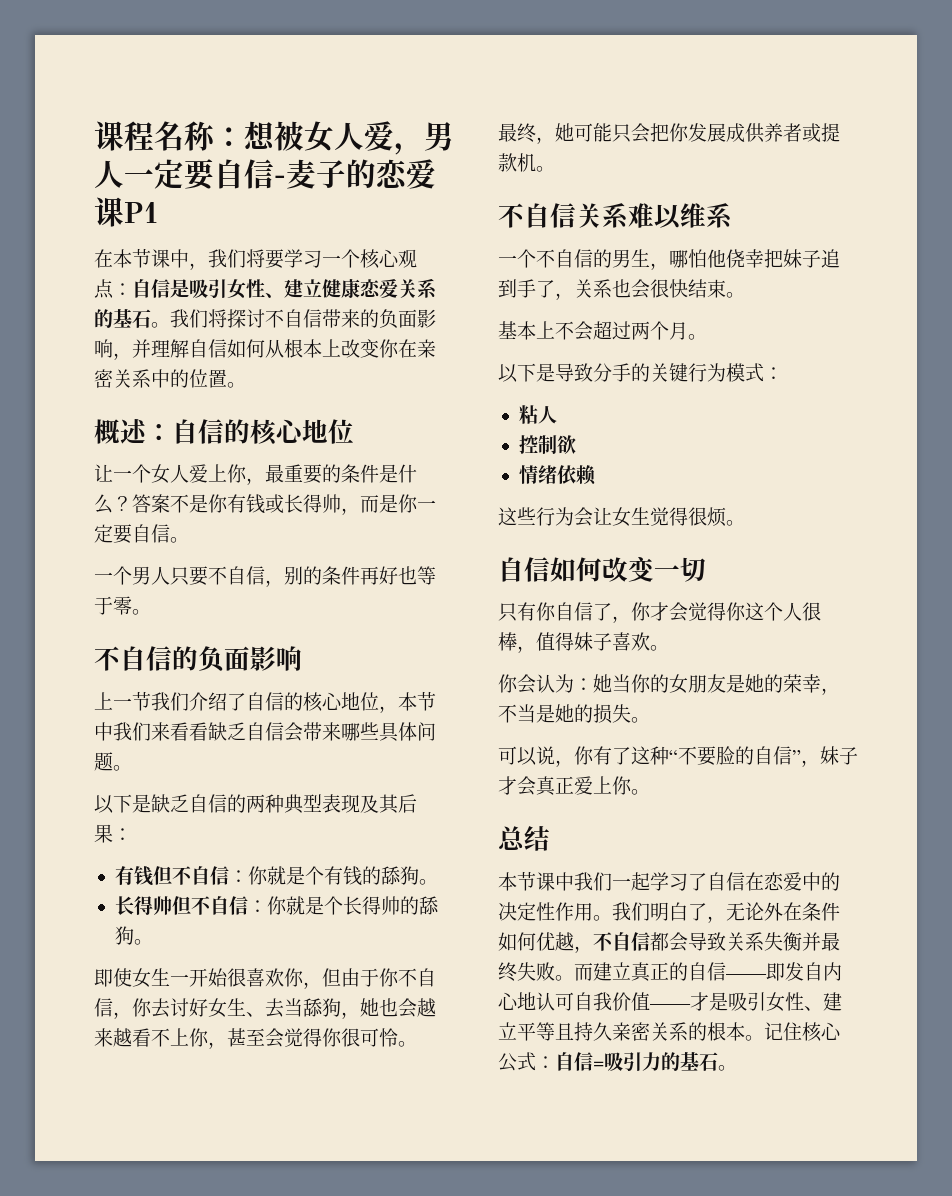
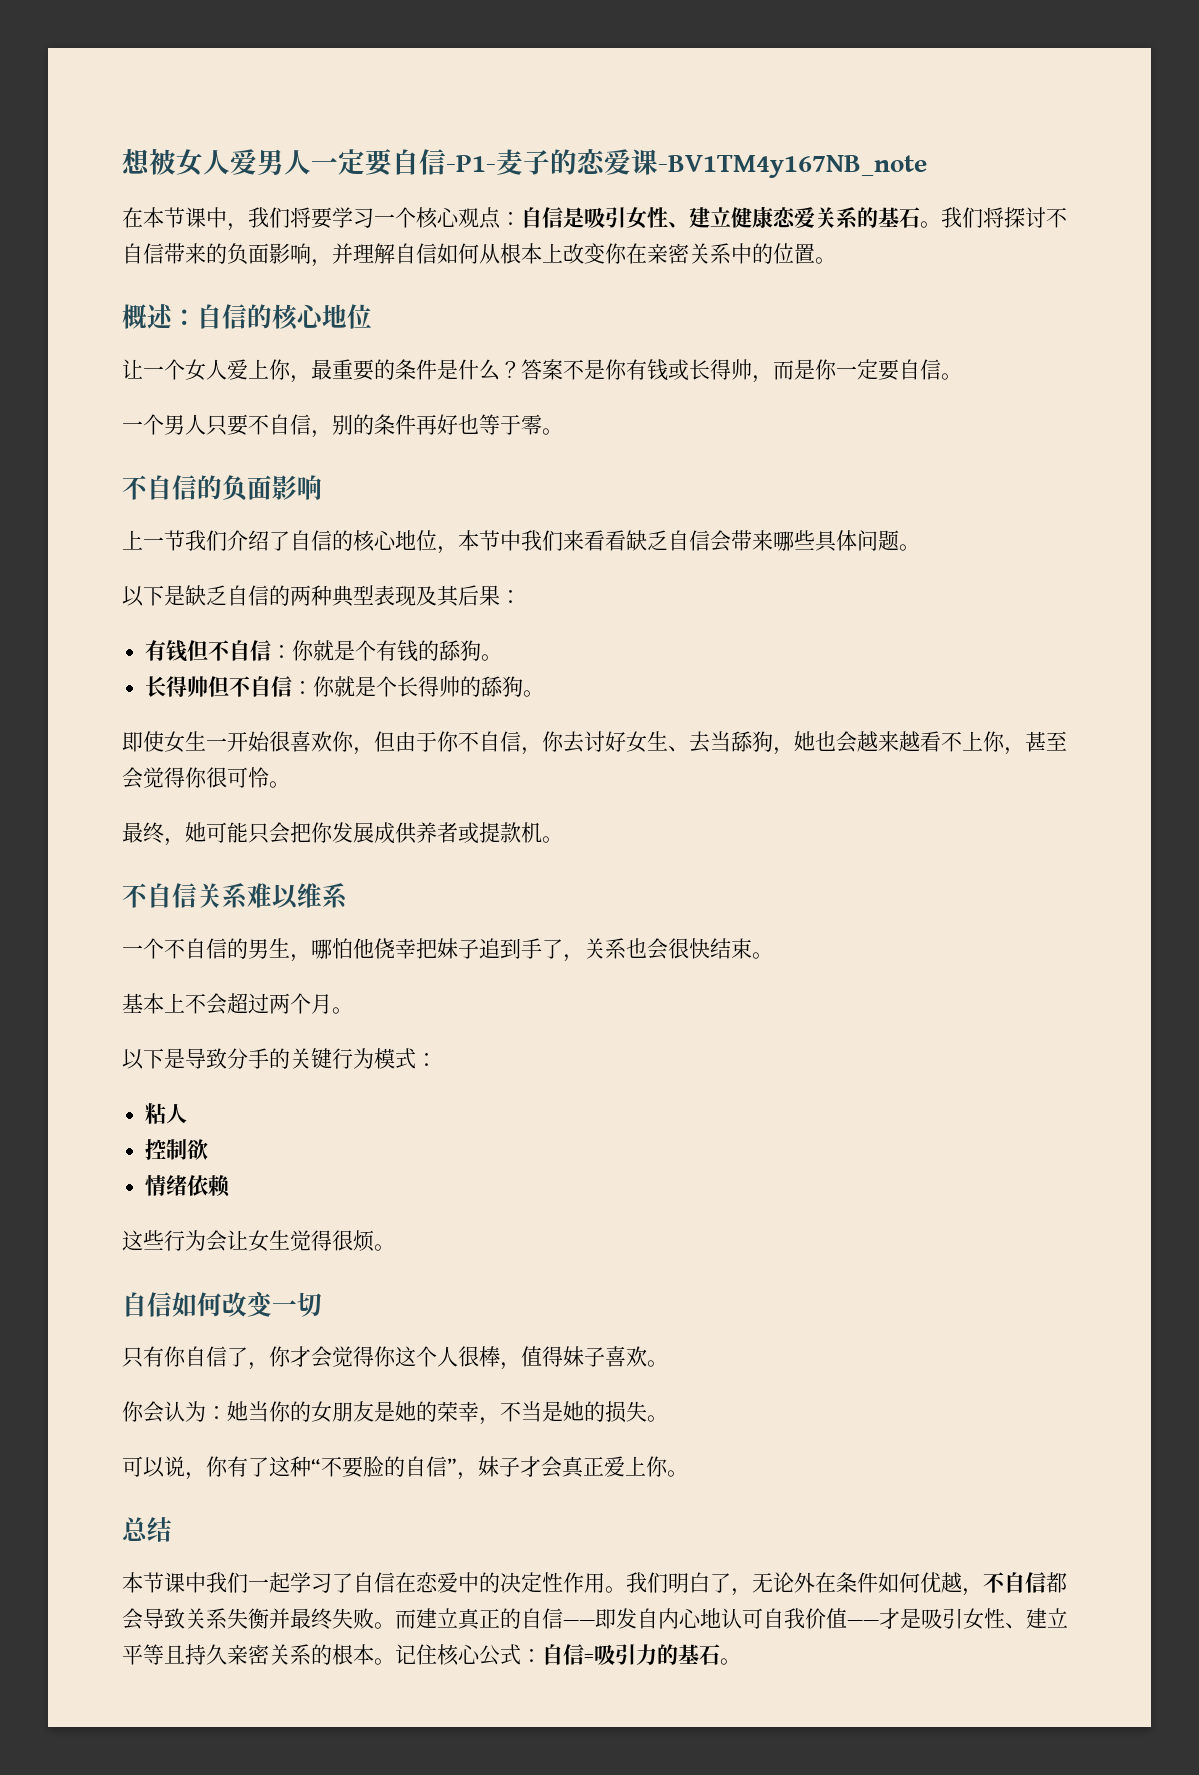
[94,121,244,151] 课程名称： -> (122, 162) none
[394,143,424,155] ， -> (257, 162) none
[274,175,286,185] - -> [446,155,496,172] -P1-
[124,202,159,223] P1 -> [658,155,927,178] -BV1TM4y167NB_note

